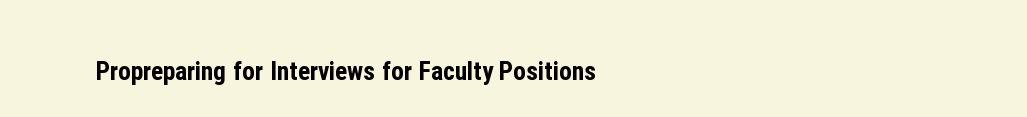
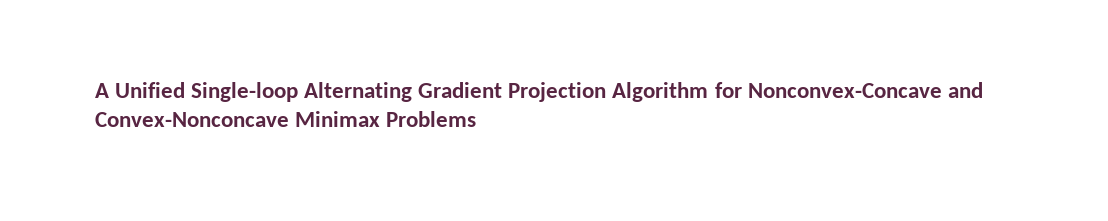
[96,61,597,85] Propreparing for Interviews for Faculty Positions -> [95,82,983,102] [95,111,477,127] A Unified Single-loop Alternating Gradient Projection Algorithm for Nonconvex-Concave and Convex-Nonconcave Minimax Problems

